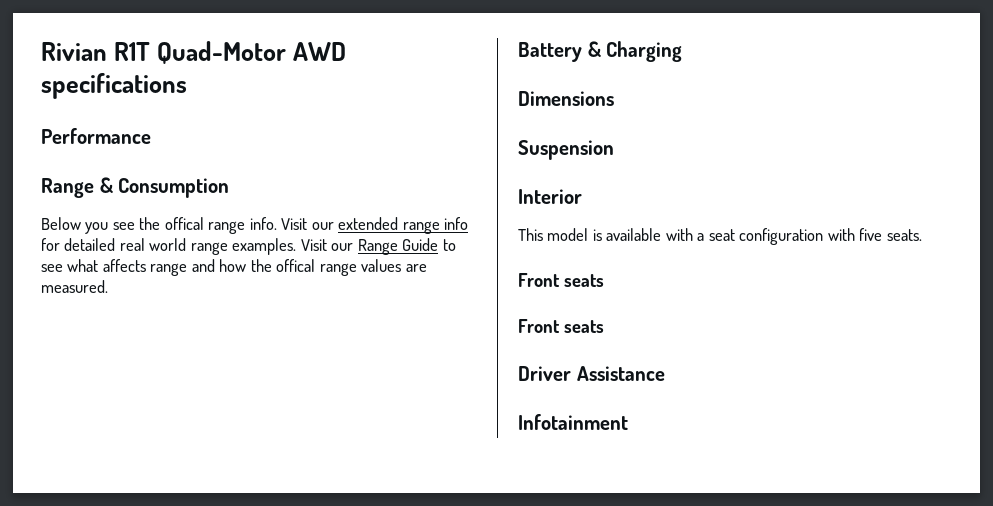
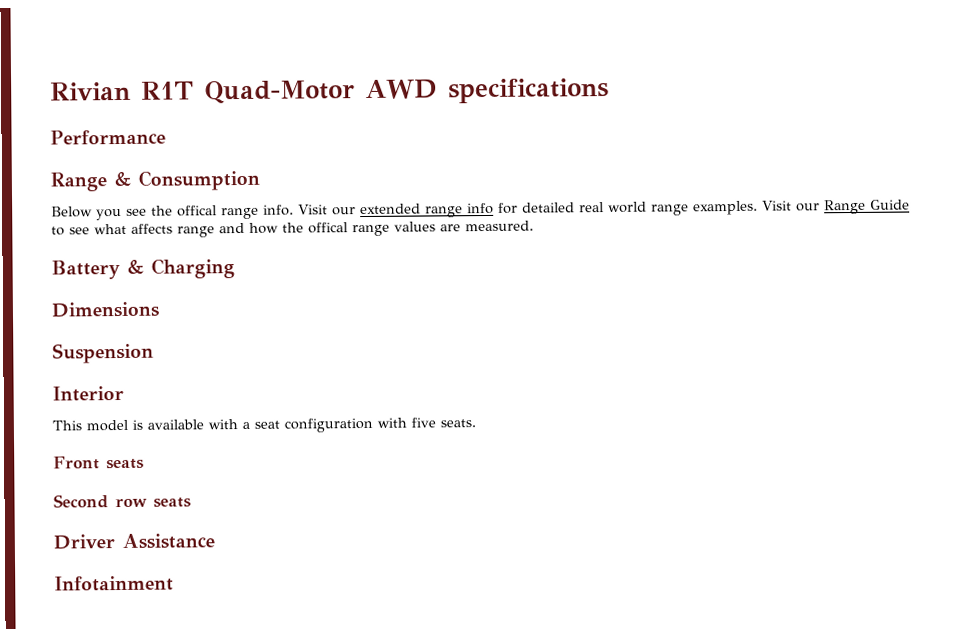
[518,319,560,333] Front -> [53,494,147,509] Second row

